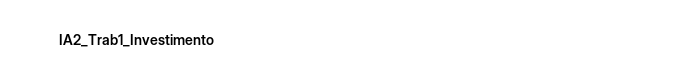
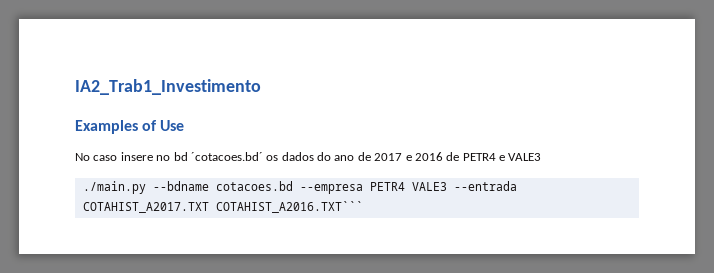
(214, 40) none -> [75,120,185,134] [75,152,542,161] [82,181,517,194] [82,201,363,213] // Examples of Use // No caso insere no bd ´cotacoes.bd´ os dados do ano de 2017 e 2016 de PETR4 e VALE3 // ./main.py --bdname cotacoes.bd --empresa PETR4 VALE3 --entrada COTAHIST_A2017.TXT COTAHIST_A2016.TXT```

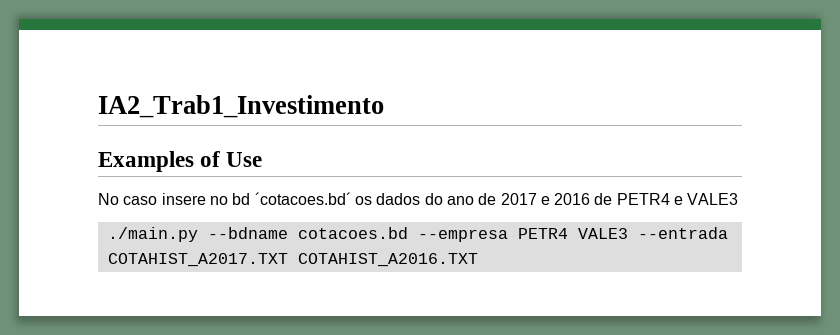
[215,201,363,213] COTAHIST_A2016.TXT``` -> [297,253,478,267] COTAHIST_A2016.TXT

